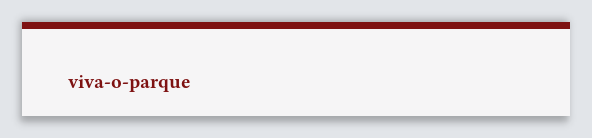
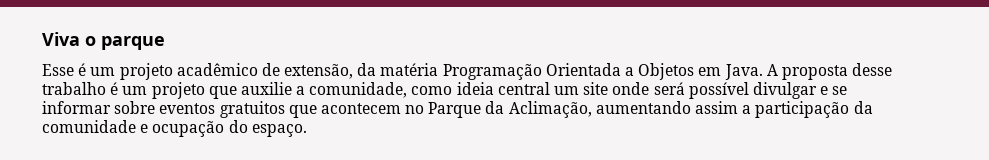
[68,75,191,92] viva-o-parque -> [42,32,165,50] [42,63,893,80] [42,82,848,99] [42,101,873,118] [42,120,307,137] Viva o parque // Esse é um projeto acadêmico de extensão, da matéria Programação Orientada a Objetos em Java. A proposta desse trabalho é um projeto que auxilie a comunidade, como ideia central um site onde será possível divulgar e se informar sobre eventos gratuitos que acontecem no Parque da Aclimação, aumentando assim a participação da comunidade e ocupação do espaço.

